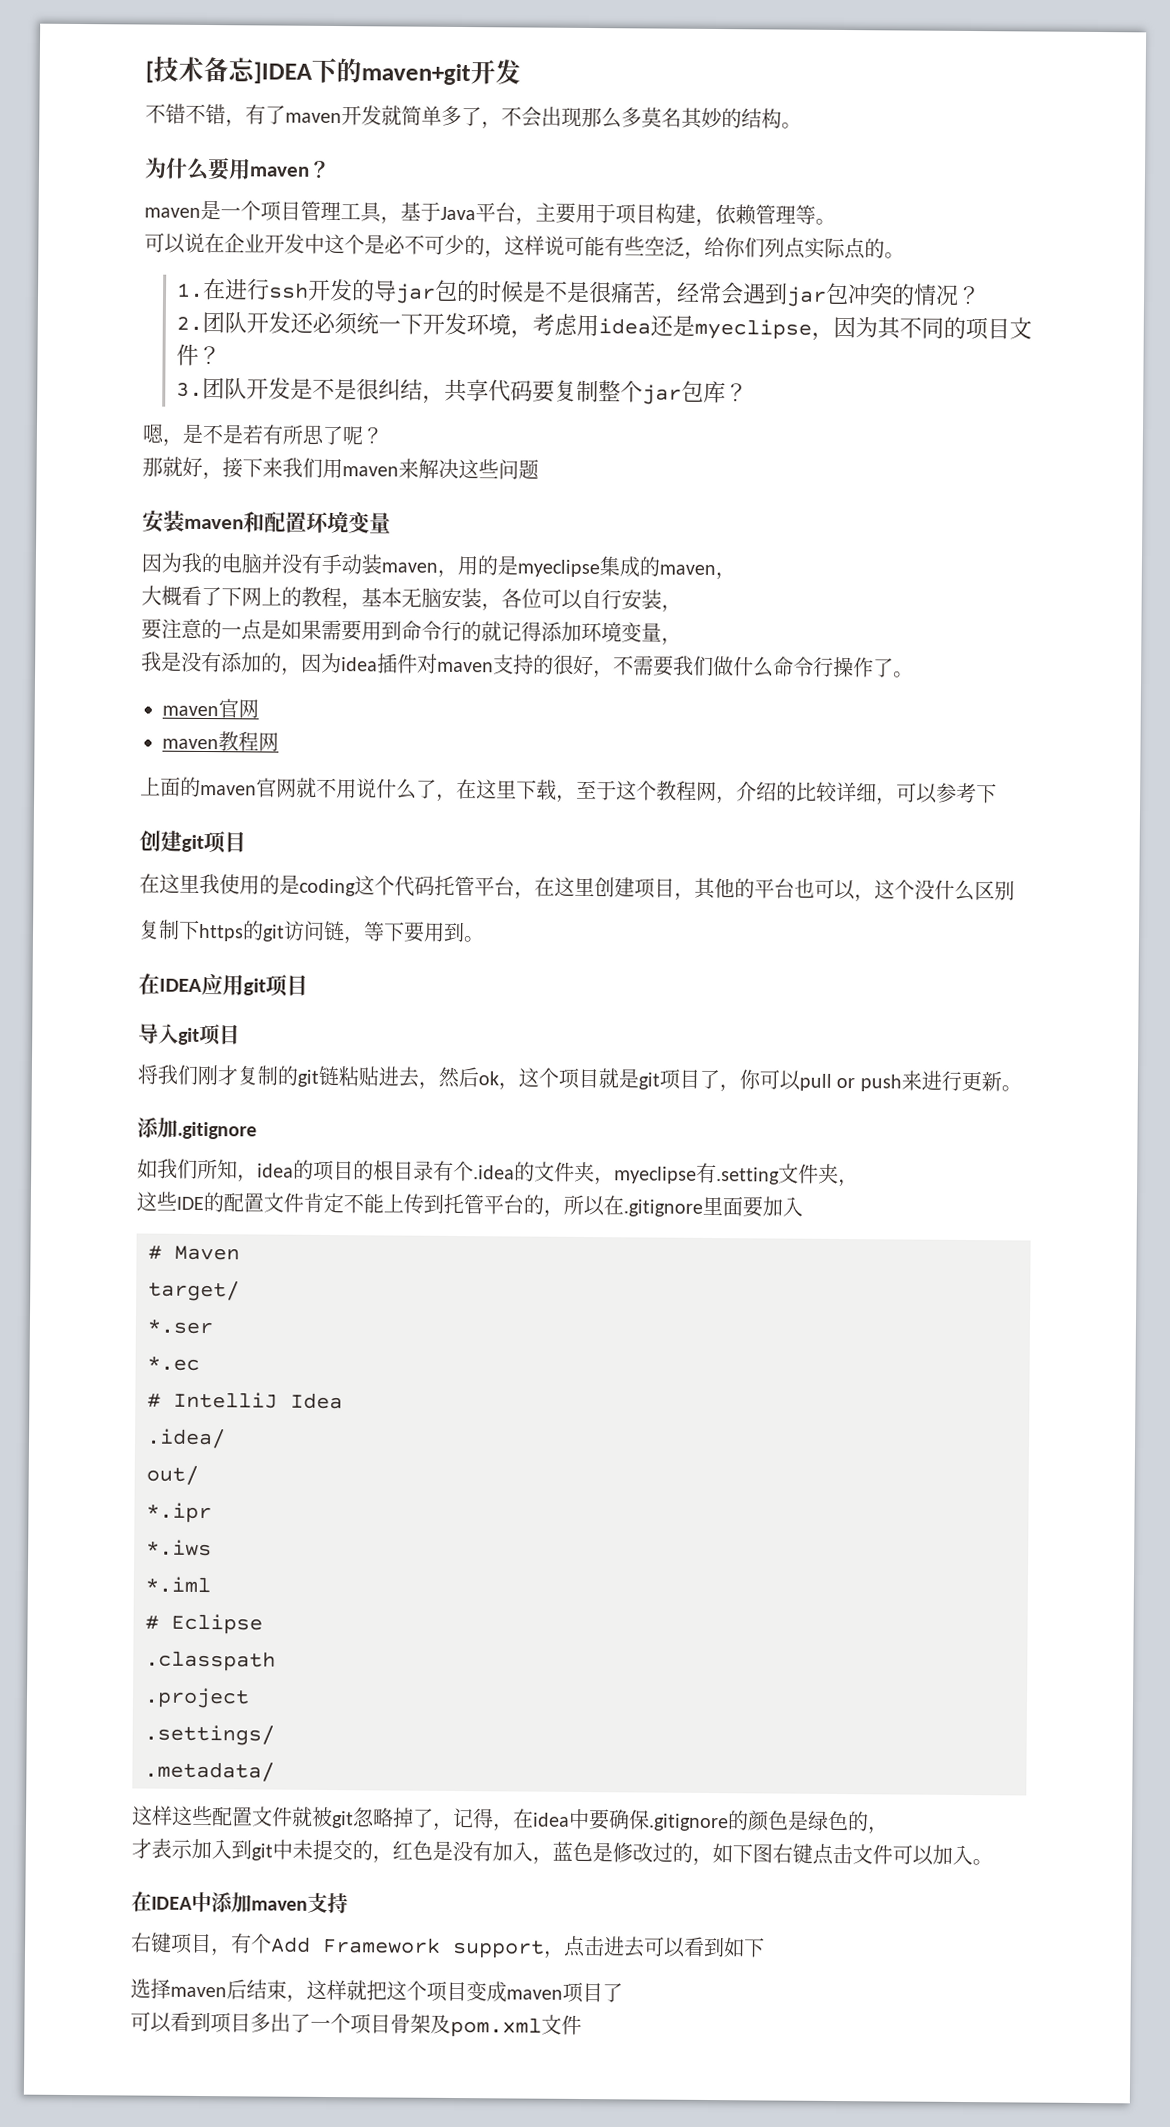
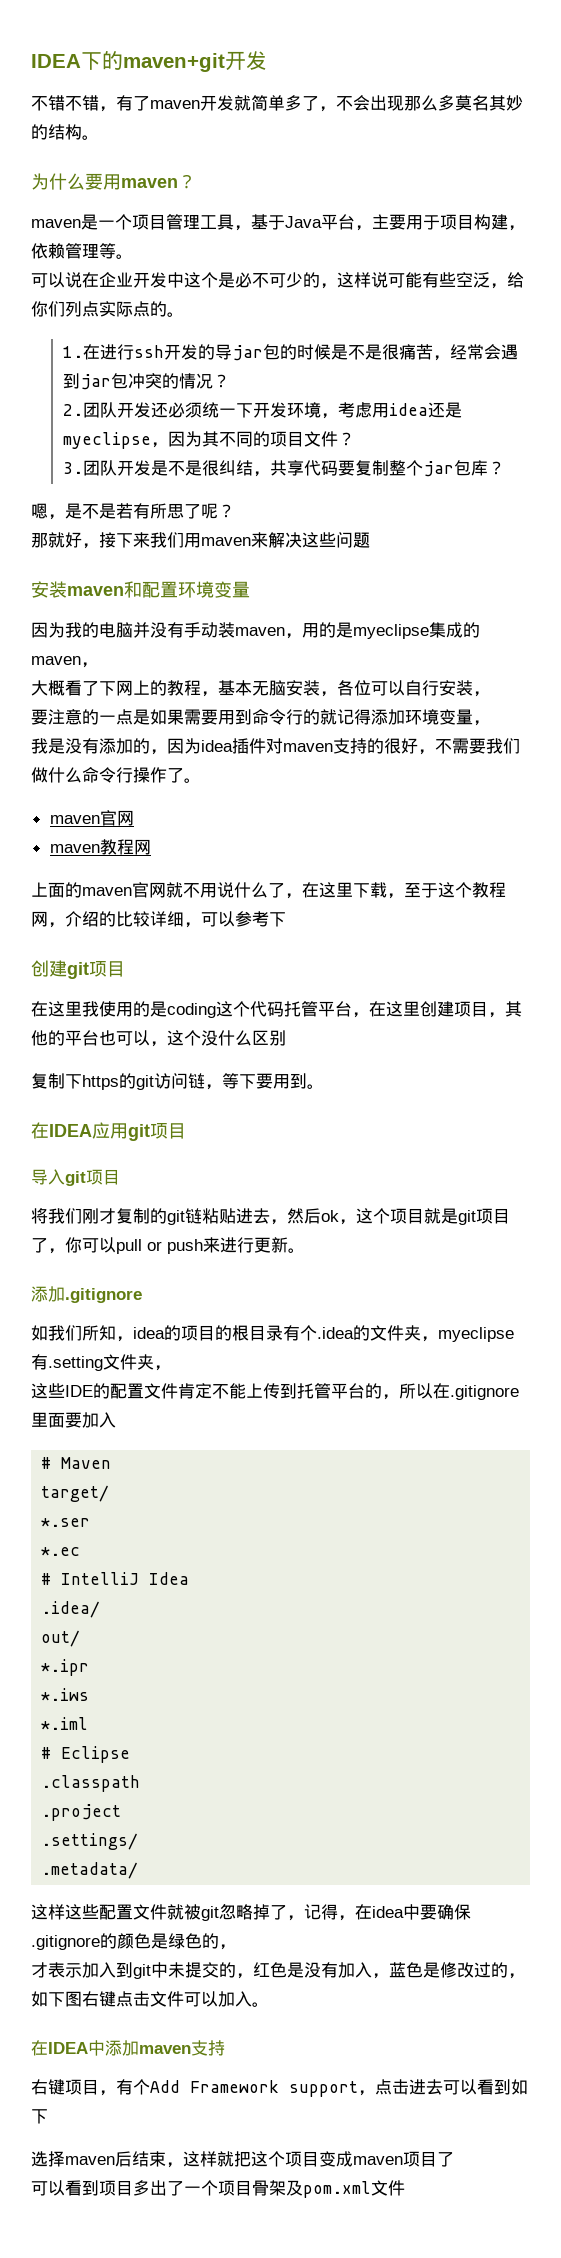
[145,56,313,84] [技术备忘]IDEA -> [31,54,81,68] IDEA

